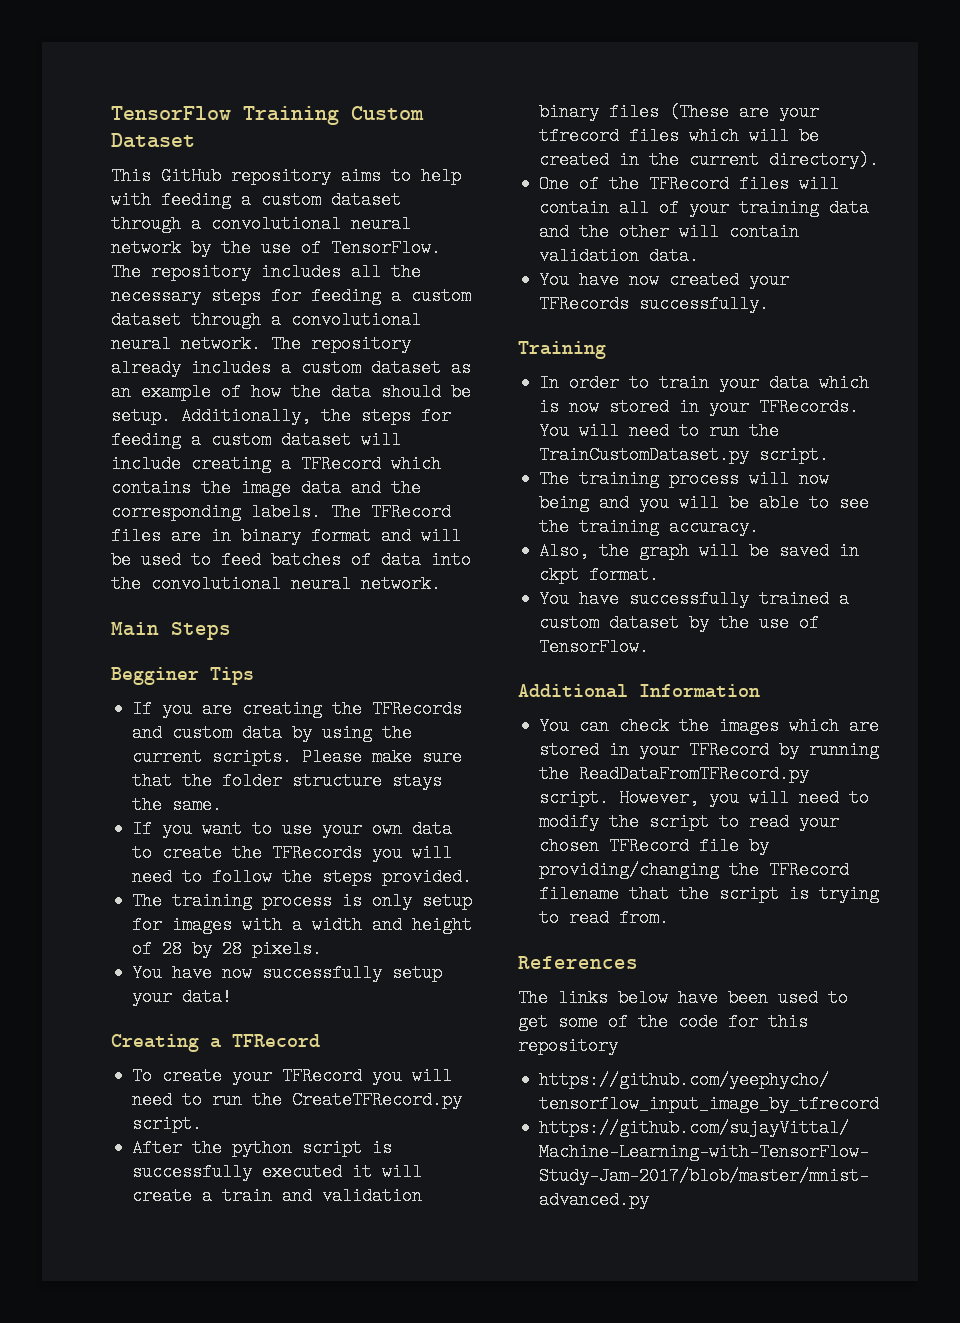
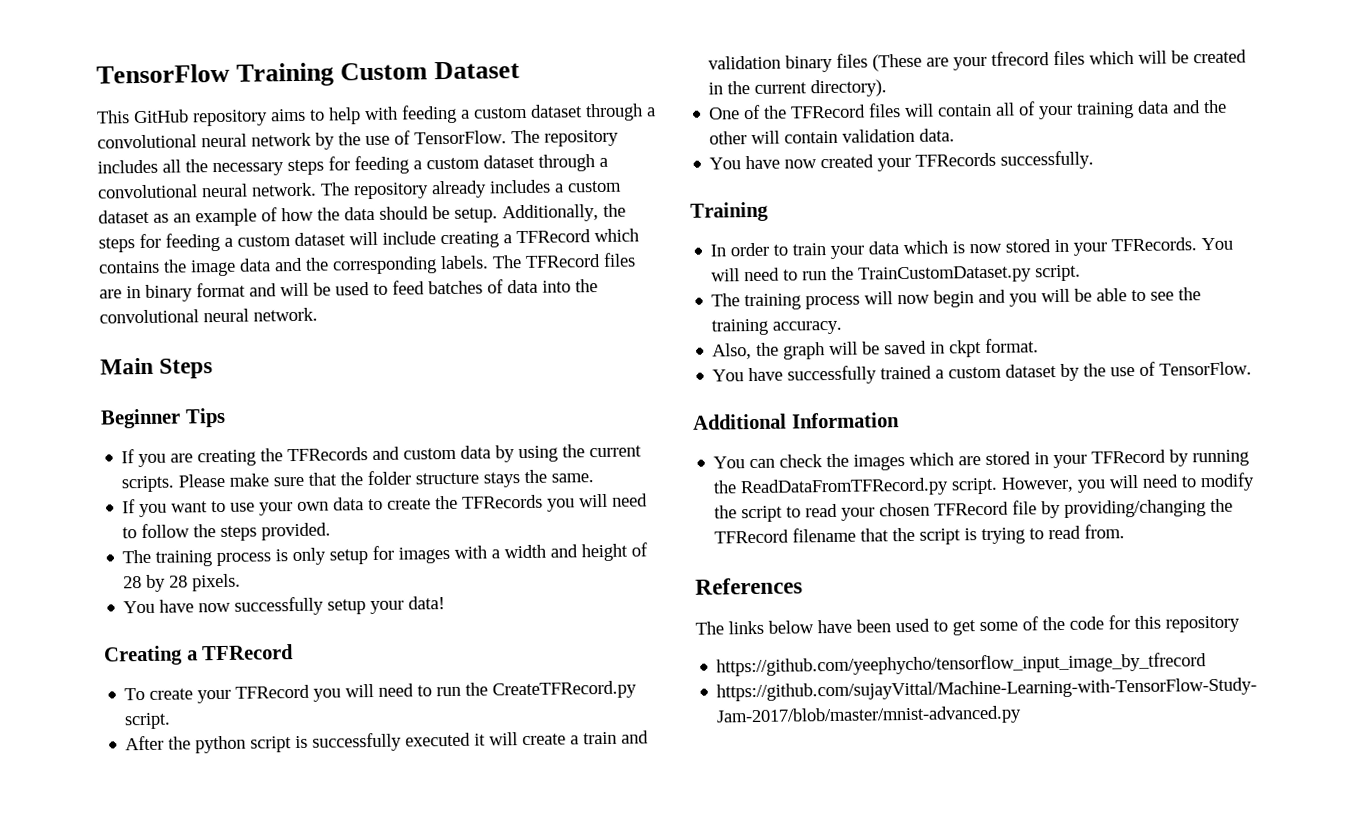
[111,667,199,685] Begginer -> [100,408,181,429] Beginner
[539,494,590,512] being -> [933,290,975,308] begin

